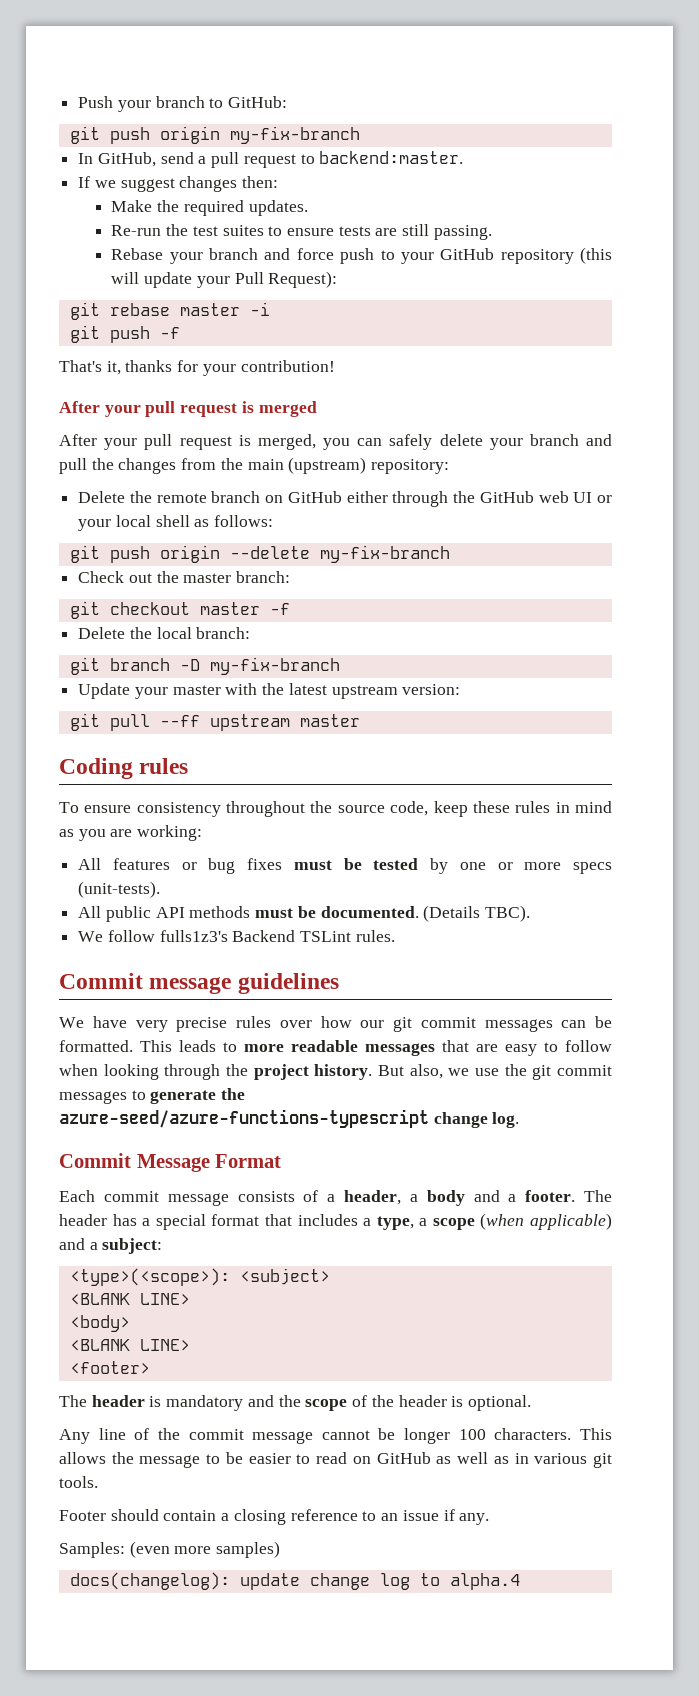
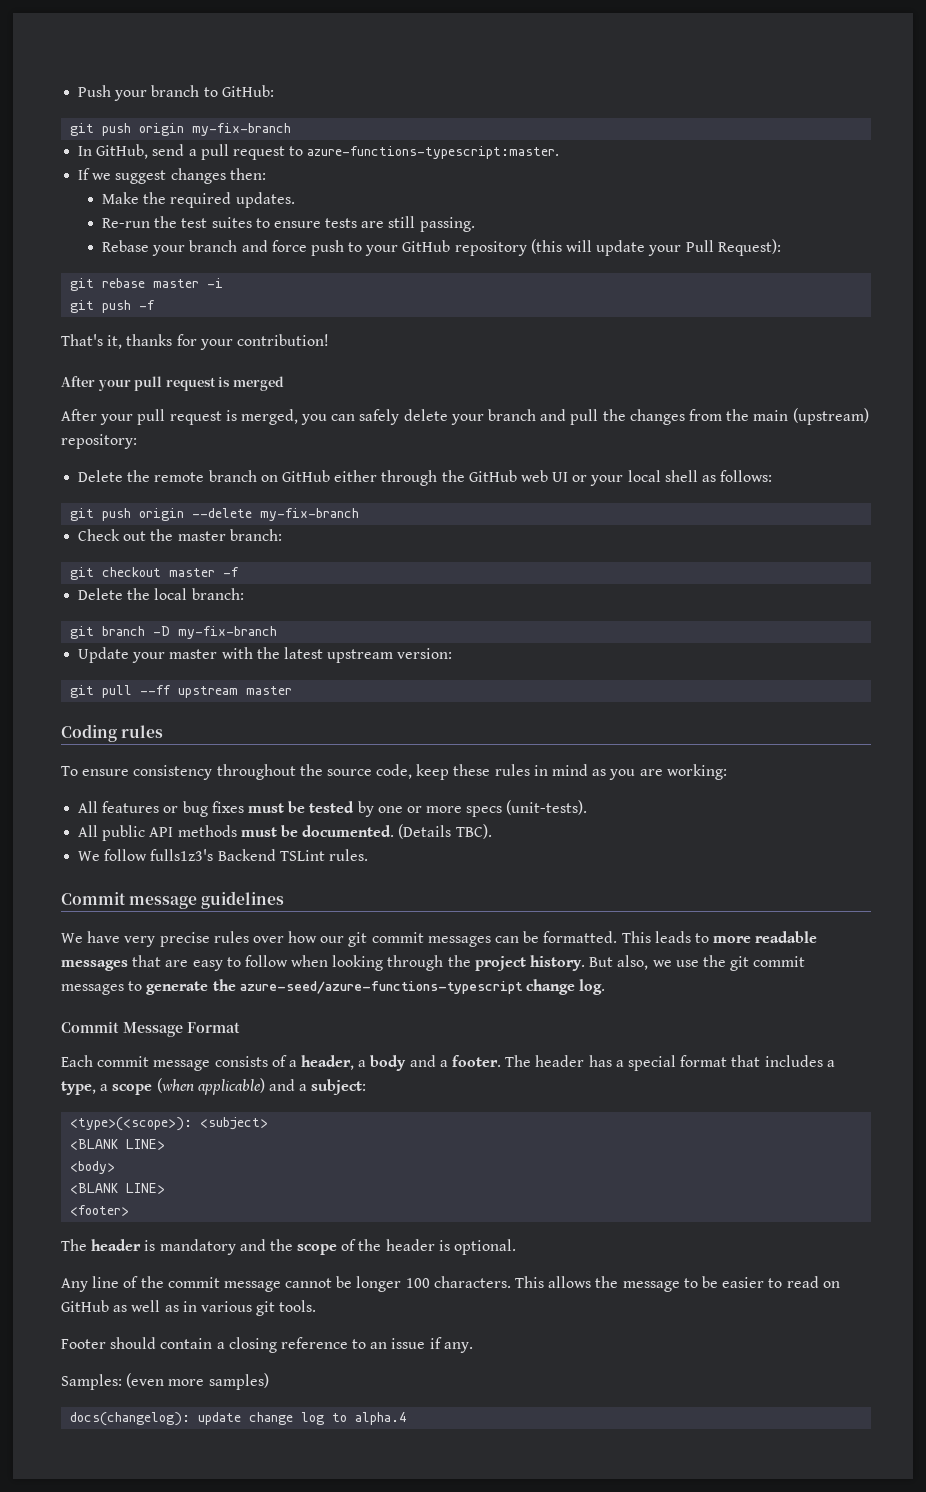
[319,151,464,164] backend:master. -> [307,146,560,159] azure-functions-typescript:master.

